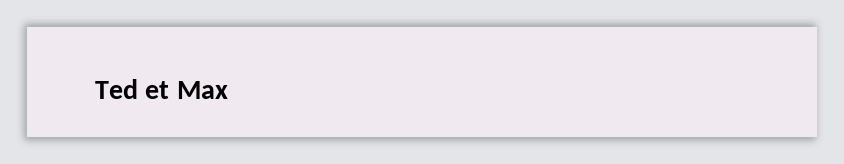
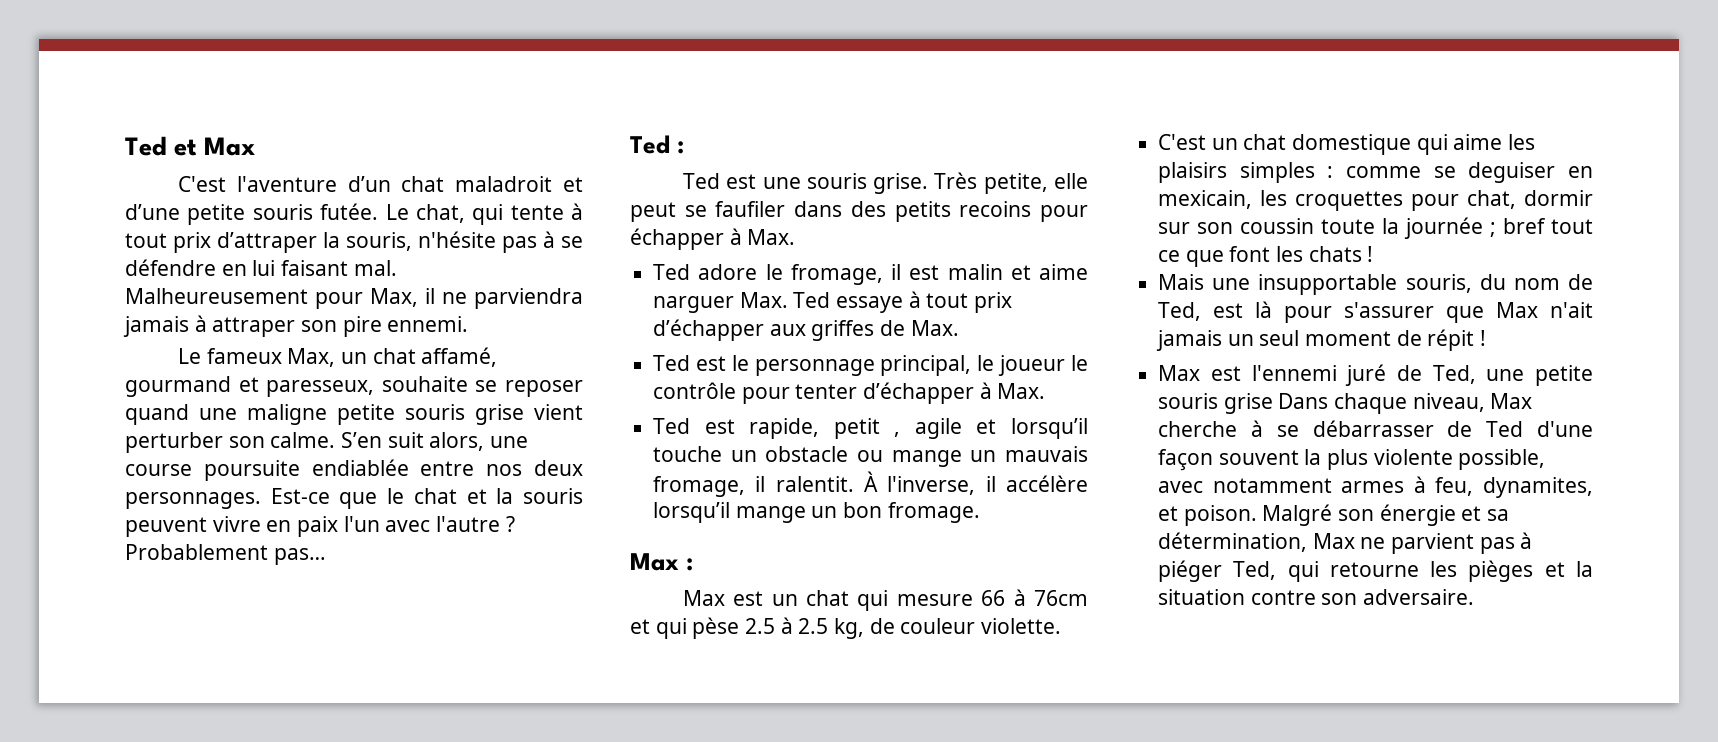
(228, 90) none -> [177,176,583,192] [125,203,583,225] [125,231,583,253] [125,259,397,276] [125,288,583,309] [123,315,469,337] [177,347,498,367] [125,376,583,397] [125,404,583,425] [125,432,529,453] [125,459,583,481] [125,488,583,509] [125,516,515,537] [125,544,326,565] [630,135,684,154] [682,172,1088,194] [630,201,1088,222] [630,228,796,250] [653,264,1088,285] [653,291,1013,313] [653,319,959,341] [653,355,1088,376] [653,382,1046,404] [653,418,1088,439] [653,446,1088,467] [653,471,1088,497] [653,502,980,523] [630,553,693,571] [682,589,1088,611] [630,617,1062,639] [1158,134,1536,155] [1158,162,1593,183] [1158,190,1593,211] [1158,217,1593,239] [1158,246,1374,267] [1158,274,1593,295] [1158,301,1593,323] [1156,329,1487,351] [1158,364,1593,386] [1158,393,1533,414] [1158,420,1593,437] [1158,449,1546,471] [1158,476,1593,498] [1158,504,1510,526] [1158,532,1533,554] [1158,560,1593,582] [1158,589,1475,605] // C'est l'aventure d’un chat maladroit et d’une petite souris futée. Le chat, qui tente à tout prix d’attraper la souris, n'hésite pas à se défendre en lui faisant mal. Malheureusement pour Max, il ne parviendra jamais à attraper son pire ennemi. // Le fameux Max, un chat affamé, gourmand et paresseux, souhaite se reposer quand une maligne petite souris grise vient perturber son calme. S’en suit alors, une course poursuite endiablée entre nos deux personnages. Est-ce que le chat et la souris peuvent vivre en paix l'un avec l'autre ? Probablement pas… // Ted : // Ted est une souris grise. Très petite, elle peut se faufiler dans des petits recoins pour échapper à Max. // Ted adore le fromage, il est malin et aime narguer Max. Ted essaye à tout prix d’échapper aux griffes de Max. // Ted est le personnage principal, le joueur le contrôle pour tenter d’échapper à Max. // Ted est rapide, petit , agile et lorsqu’il touche un obstacle ou mange un mauvais fromage, il ralentit. À l'inverse, il accélère lorsqu’il mange un bon fromage. // Max : // Max est un chat qui mesure 66 à 76cm et qui pèse 2.5 à 2.5 kg, de couleur violette. // C'est un chat domestique qui aime les plaisirs simples : comme se deguiser en mexicain, les croquettes pour chat, dormir sur son coussin toute la journée ; bref tout ce que font les chats ! // Mais une insupportable souris, du nom de Ted, est là pour s'assurer que Max n'ait jamais un seul moment de répit ! // Max est l'ennemi juré de Ted, une petite souris grise Dans chaque niveau, Max cherche à se débarrasser de Ted d'une façon souvent la plus violente possible, avec notamment armes à feu, dynamites, et poison. Malgré son énergie et sa détermination, Max ne parvient pas à piéger Ted, qui retourne les pièges et la situation contre son adversaire.

